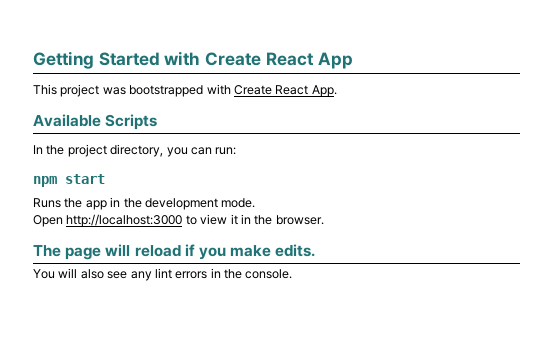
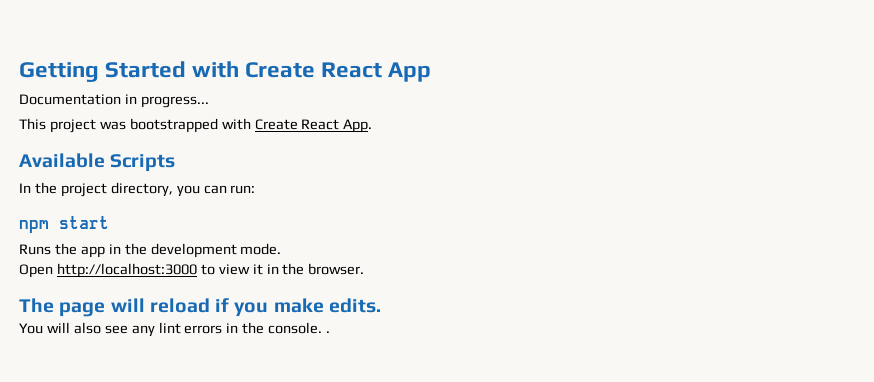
(353, 60) none -> [19,94,209,108] // Documentation in progress...
(293, 274) none -> [326,331,331,333] .

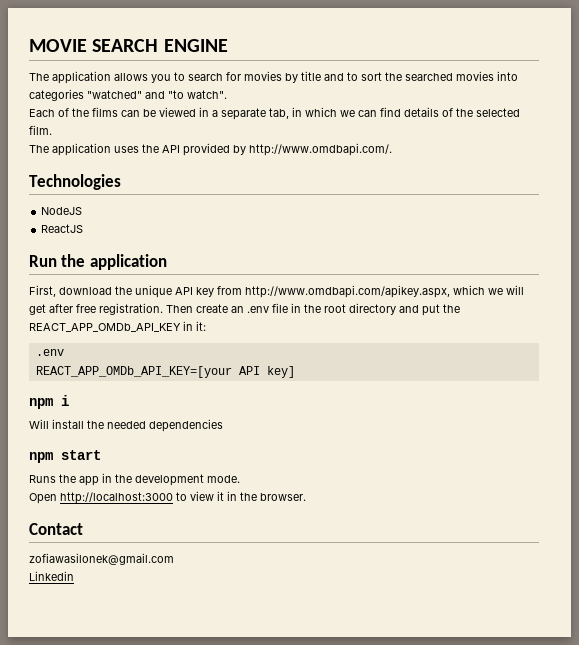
[19,61,432,82] [19,94,209,108] [19,118,373,133] [19,153,176,172] [19,182,256,197] Getting Started with Create React App // Documentation in progress... // This project was bootstrapped with Create React App. // Available Scripts // In the project directory, you can run: -> [29,39,228,52] [29,71,518,84] [29,89,227,101] [29,107,520,120] [29,125,52,135] [29,143,392,156] [29,174,121,190] [41,207,83,215] [41,224,84,233] [29,254,167,270] [29,285,524,298] [29,303,460,316] [29,321,206,332] [35,349,64,356] [35,366,295,378] [29,395,69,409] [29,419,223,432] MOVIE SEARCH ENGINE // The application allows you to search for movies by title and to sort the searched movies into categories "watched" and "to watch". // Each of the films can be viewed in a separate tab, in which we can find details of the selected film. // The application uses the API provided by http://www.omdbapi.com/. // Technologies // NodeJS // ReactJS // Run the application // First, download the unique API key from http://www.omdbapi.com/apikey.aspx, which we will get after free registration. Then create an .env file in the root directory and put the REACT_APP_OMDb_API_KEY in it: // .env // REACT_APP_OMDb_API_KEY=[your API key] // npm i // Will install the needed dependencies
[19,298,381,317] [19,322,331,337] The page will reload if you make edits. // You will also see any lint errors in the console. . -> [29,523,83,535] [29,553,174,565] [29,571,74,581] Contact // zofiawasilonek@gmail.com // Linkedin

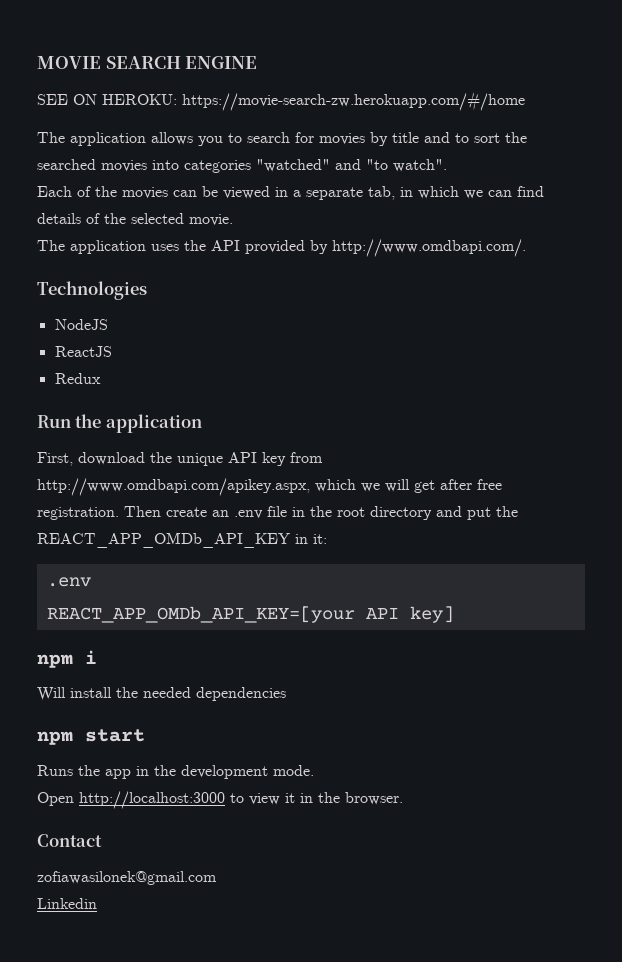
(228, 45) none -> [37,91,525,111] // SEE ON HEROKU: https://movie-search-zw.herokuapp.com/#/home
[92,107,118,117] films -> [122,187,168,199] movies
[29,125,52,135] film. -> [189,214,233,226] movie.
(84, 228) none -> [54,373,101,384] // Redux

